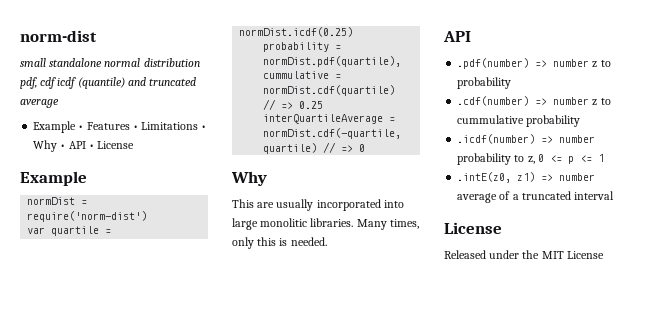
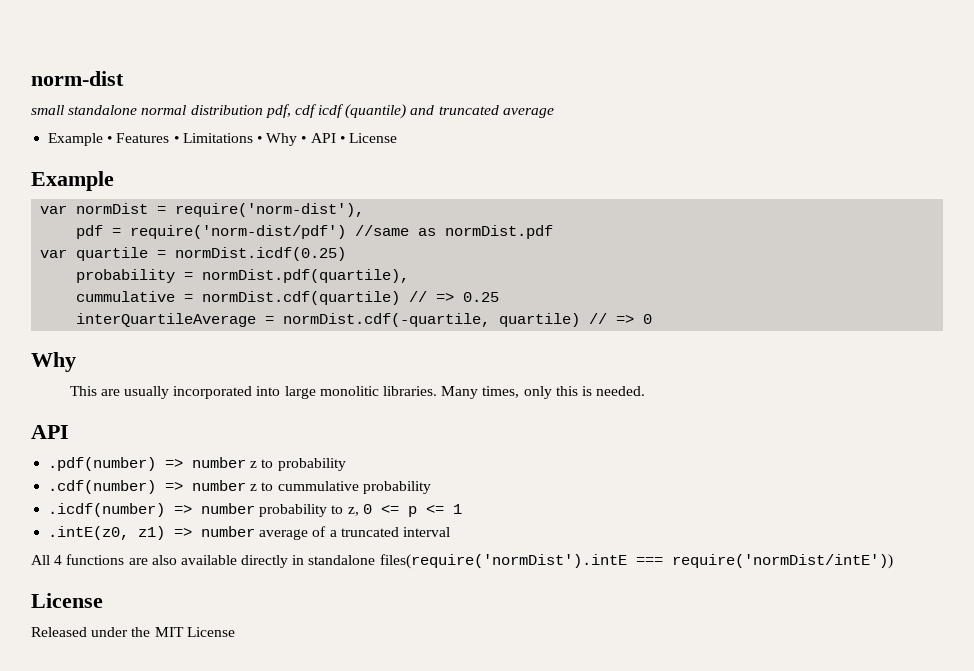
(87, 178) none -> [40,205,68,214] var
[27,211,148,222] require('norm-dist') -> [175,203,365,217] [76,225,554,239] require('norm-dist'), // pdf = require('norm-dist/pdf') //same as normDist.pdf
(615, 195) none -> [31,554,893,569] // All 4 functions are also available directly in standalone files(require('normDist').intE === require('normDist/intE'))

